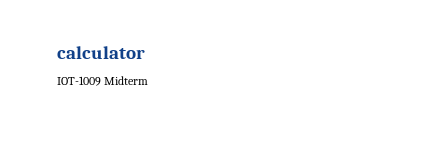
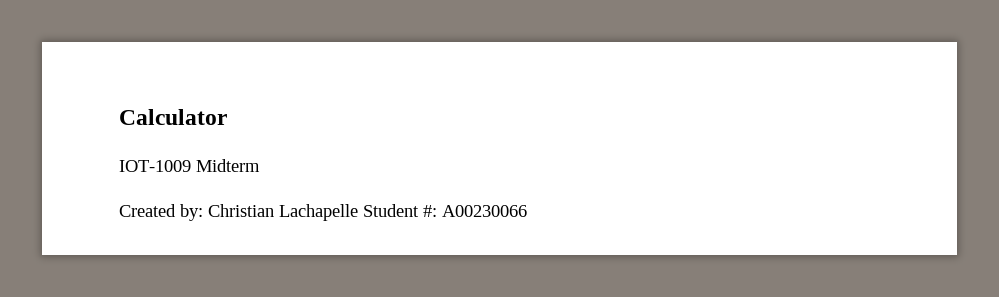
[57,46,145,59] calculator -> [119,109,227,125] Calculator
(149, 80) none -> [119,204,527,221] // Created by: Christian Lachapelle Student #: A00230066

